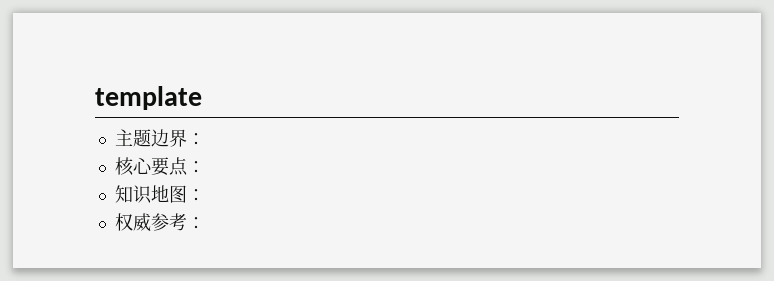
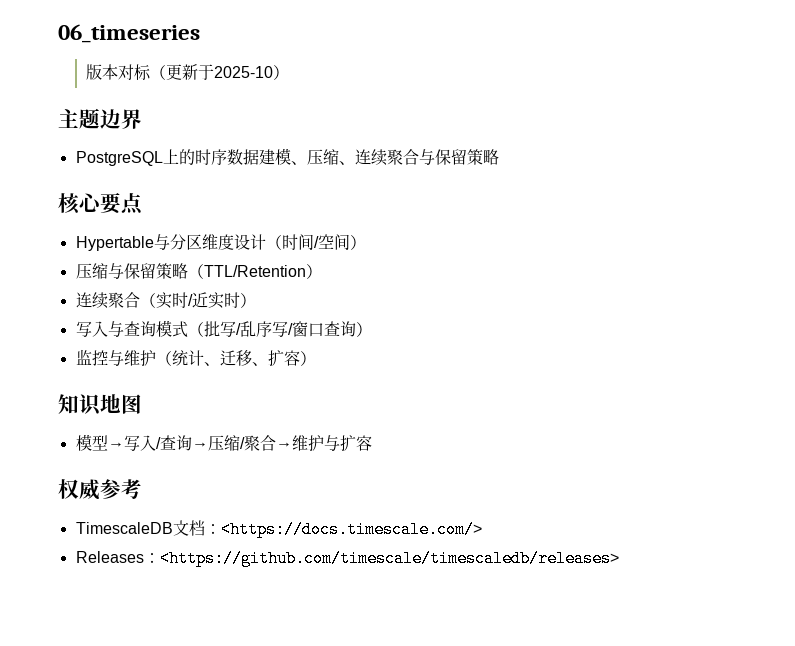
[95,86,202,110] [114,129,205,147] [114,157,205,176] [114,185,205,204] [114,213,205,232] template // 主题边界： // 核心要点： // 知识地图： // 权威参考： -> [58,24,200,43] [85,64,289,81] [58,108,142,129] [75,148,499,166] [58,193,143,215] [75,234,366,251] [75,263,322,279] [75,292,256,309] [75,320,372,337] [75,349,316,366] [58,394,142,416] [75,434,372,451] [58,479,142,500] [75,520,482,538] [75,550,619,567] 06_timeseries // 版本对标（更新于2025-10） // 主题边界 // PostgreSQL上的时序数据建模、压缩、连续聚合与保留策略 // 核心要点 // Hypertable与分区维度设计（时间/空间） // 压缩与保留策略（TTL/Retention） // 连续聚合（实时/近实时） // 写入与查询模式（批写/乱序写/窗口查询） // 监控与维护（统计、迁移、扩容） // 知识地图 // 模型→写入/查询→压缩/聚合→维护与扩容 // 权威参考 // TimescaleDB文档：<https://docs.timescale.com/> // Releases：<https://github.com/timescale/timescaledb/releases>

